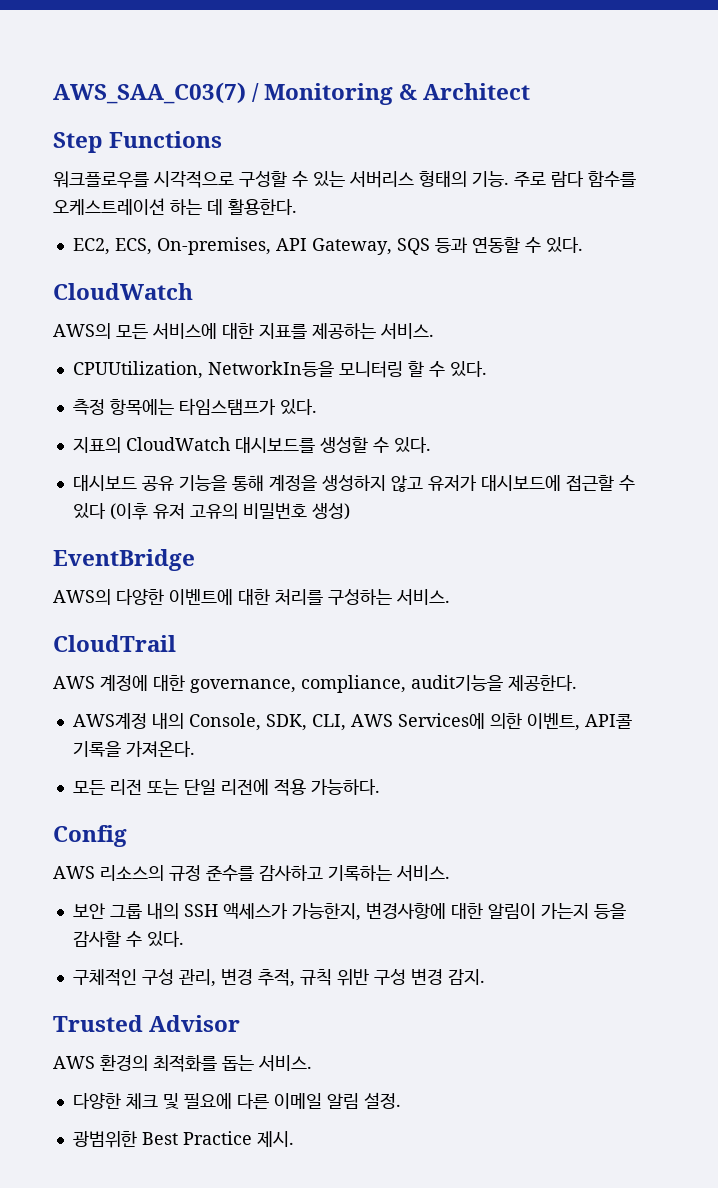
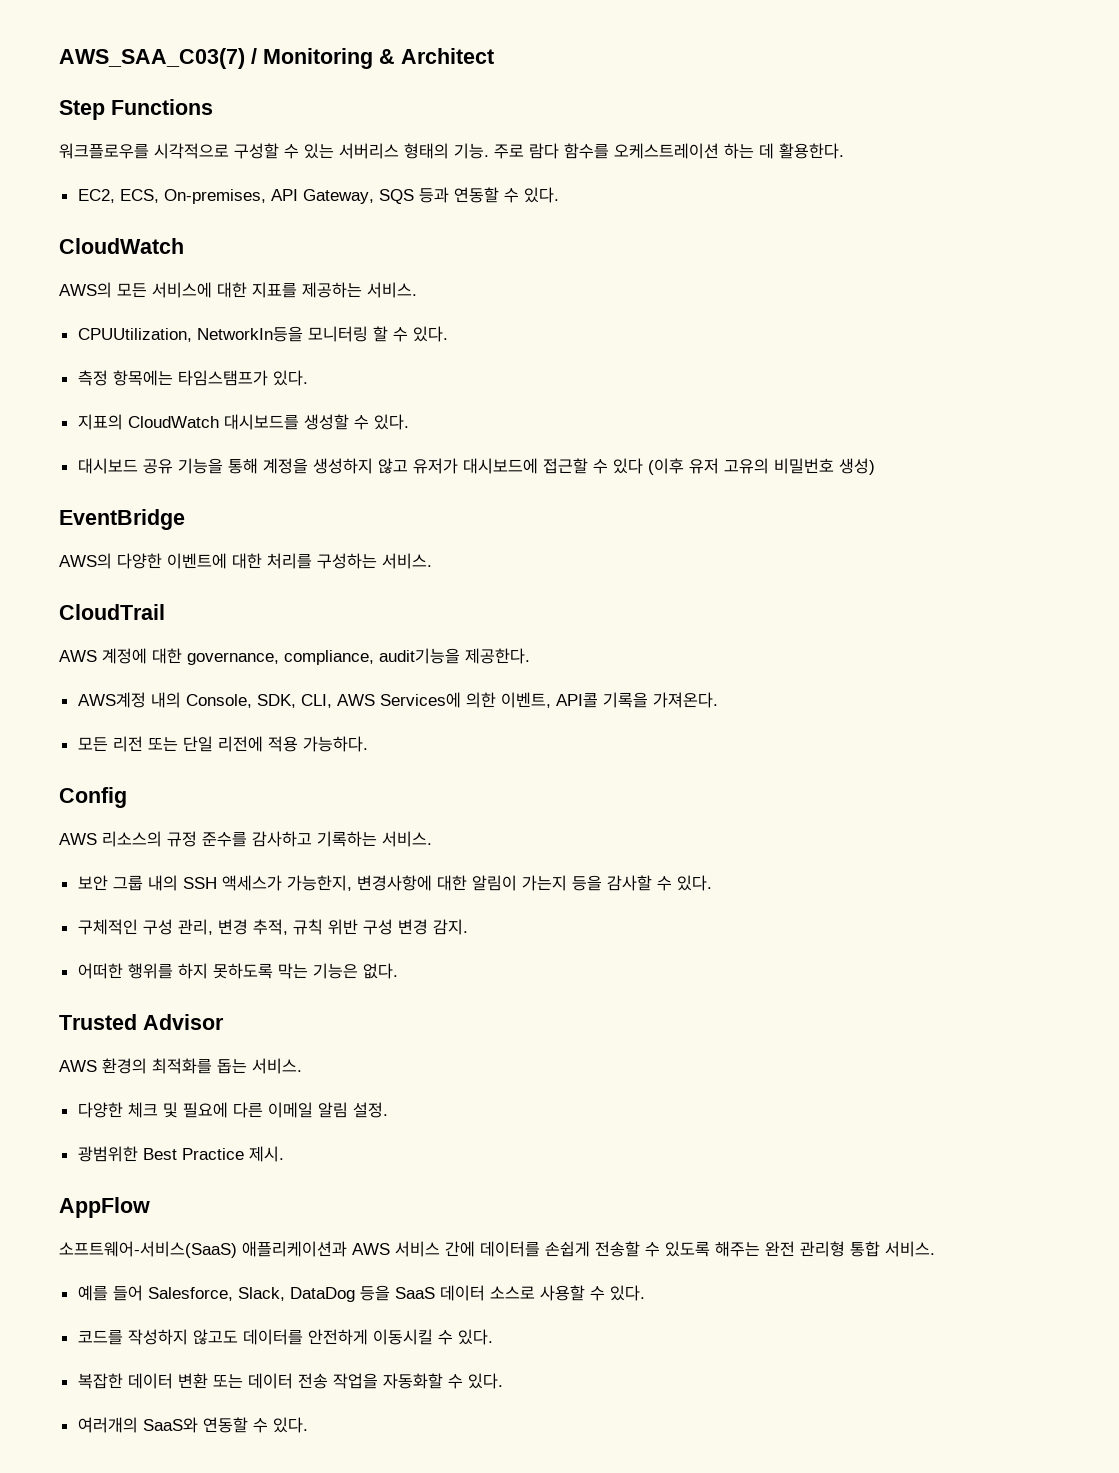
(485, 977) none -> [77,963,398,979] // 어떠한 행위를 하지 못하도록 막는 기능은 없다.
(294, 1139) none -> [59,1197,150,1218] [59,1241,935,1258] [77,1285,645,1302] [77,1329,493,1345] [77,1373,503,1389] [77,1417,308,1433] // AppFlow // 소프트웨어-서비스(SaaS) 애플리케이션과 AWS 서비스 간에 데이터를 손쉽게 전송할 수 있도록 해주는 완전 관리형 통합 서비스. // 예를 들어 Salesforce, Slack, DataDog 등을 SaaS 데이터 소스로 사용할 수 있다. // 코드를 작성하지 않고도 데이터를 안전하게 이동시킬 수 있다. // 복잡한 데이터 변환 또는 데이터 전송 작업을 자동화할 수 있다. // 여러개의 SaaS와 연동할 수 있다.

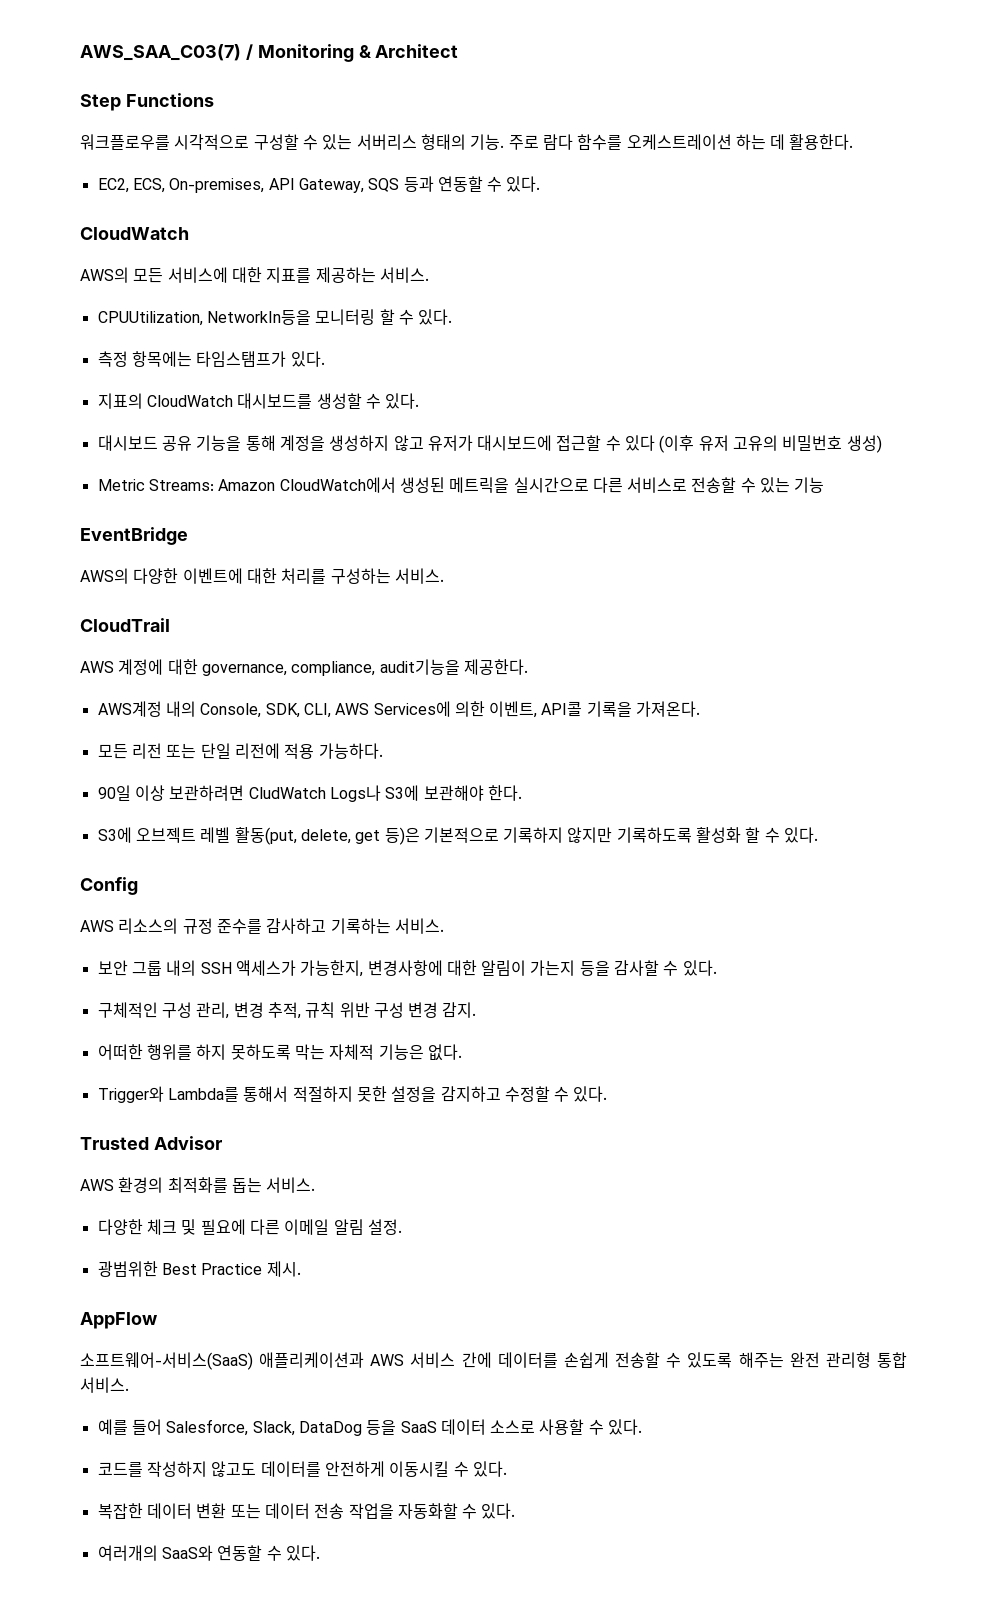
(875, 466) none -> [97,477,825,493] // Metric Streams: Amazon CloudWatch에서 생성된 메트릭을 실시간으로 다른 서비스로 전송할 수 있는 기능
(368, 744) none -> [97,785,522,802] [97,827,819,845] // 90일 이상 보관하려면 CludWatch Logs나 S3에 보관해야 한다. // S3에 오브젝트 레벨 활동(put, delete, get 등)은 기본적으로 기록하지 않지만 기록하도록 활성화 할 수 있다.
(308, 971) none -> [329,1044,375,1060] 자체적
(398, 971) none -> [97,1086,608,1103] // Trigger와 Lambda를 통해서 적절하지 못한 설정을 감지하고 수정할 수 있다.

